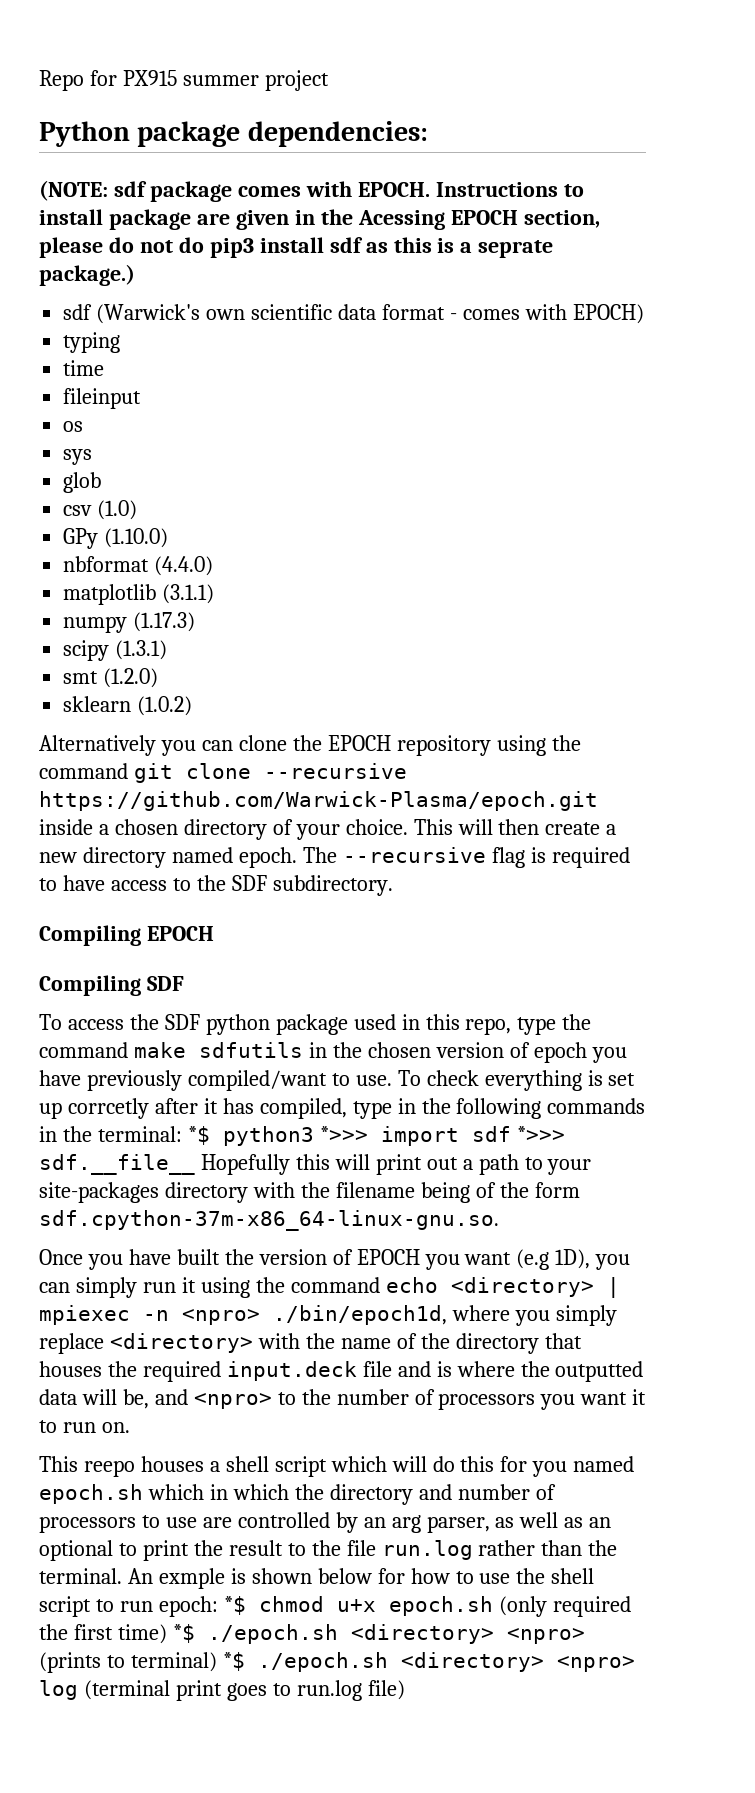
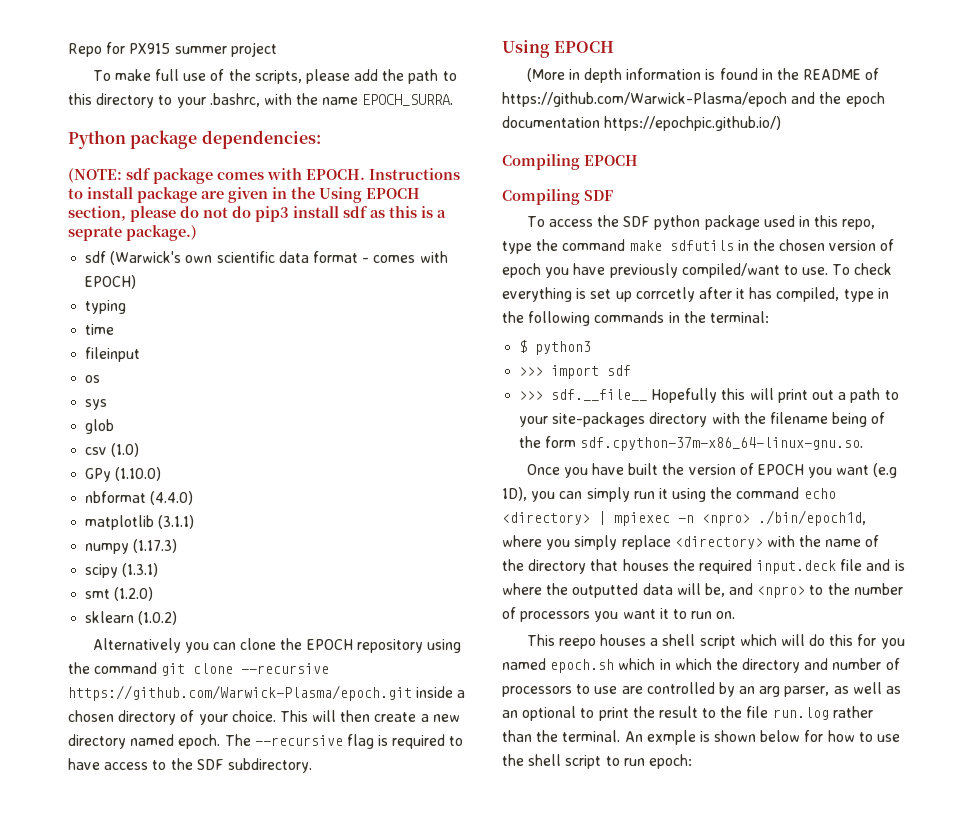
(329, 80) none -> [92,69,457,84] [68,93,454,108] // To make full use of the scripts, please add the path to this directory to your .bashrc, with the name EPOCH_SURRA.
[357,210,445,230] Acessing -> [319,187,362,203] Using
(393, 885) none -> [502,40,615,58] [526,68,880,83] [502,92,885,107] [502,116,782,131] // Using EPOCH // (More in depth information is found in the README of https://github.com/Warwick-Plasma/epoch and the epoch documentation https://epochpic.github.io/)
[187,1126,210,1145] *$ -> [519,340,528,353] // $
[319,1126,368,1142] *>>> -> [519,367,544,376] // >>>
[516,1126,565,1142] *>>> -> [519,391,544,400] // >>>
[223,1596,631,1617] [39,1624,585,1644] [39,1652,635,1673] [39,1680,405,1701] *$ chmod u+x epoch.sh (only required the first time) *$ ./epoch.sh <directory> <npro> (prints to terminal) *$ ./epoch.sh <directory> <npro> log (terminal print goes to run.log file) -> (692, 761) none

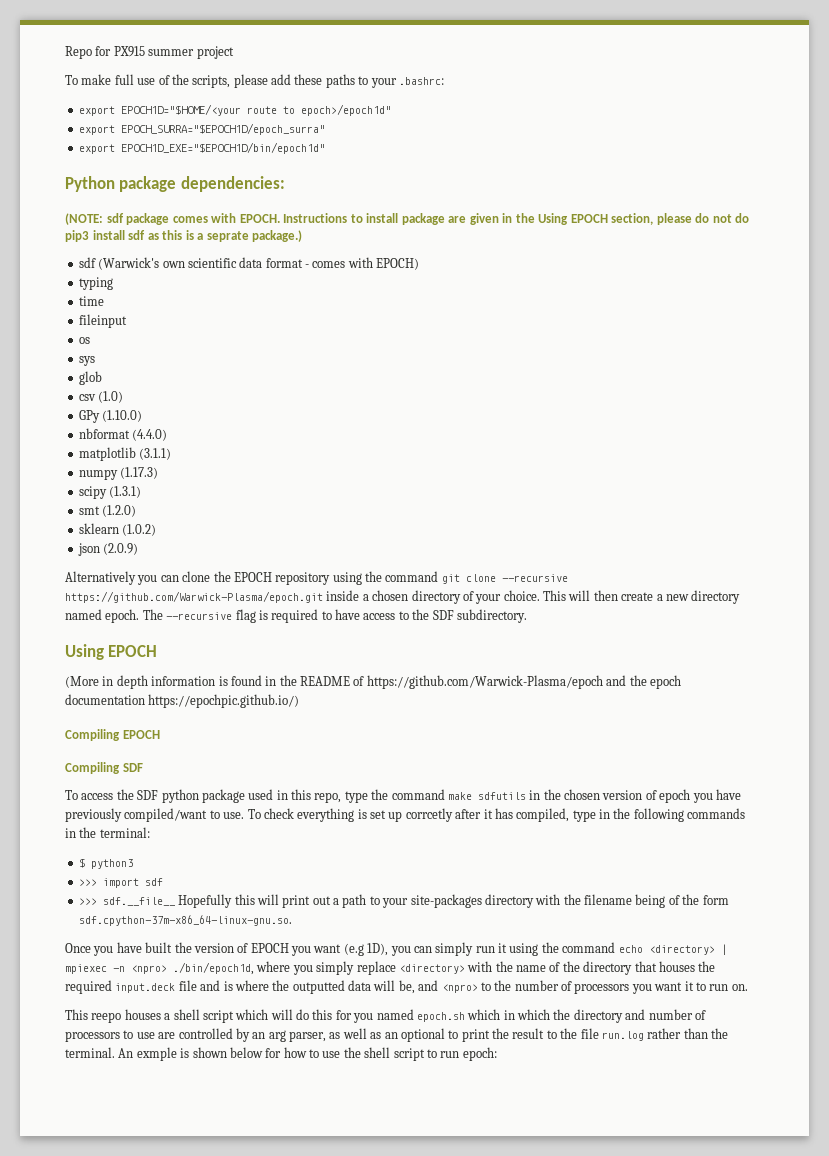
[382,69,457,84] [68,93,454,108] the path to this directory to your .bashrc, with the name EPOCH_SURRA. -> [294,74,444,88] [78,104,391,116] [78,123,325,135] [78,142,325,154] these paths to your .bashrc: // export EPOCH1D="$HOME/<your route to epoch>/epoch1d" // export EPOCH_SURRA="$EPOCH1D/epoch_surra" // export EPOCH1D_EXE="$EPOCH1D/bin/epoch1d"
(178, 618) none -> [77,543,139,556] // json (2.0.9)

